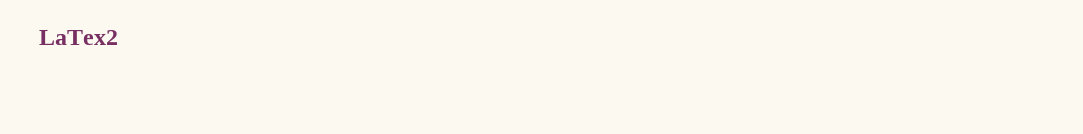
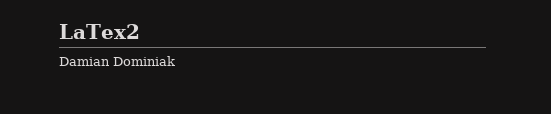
(118, 37) none -> [59,56,175,66] // Damian Dominiak

